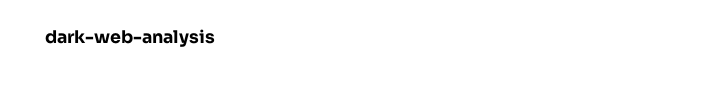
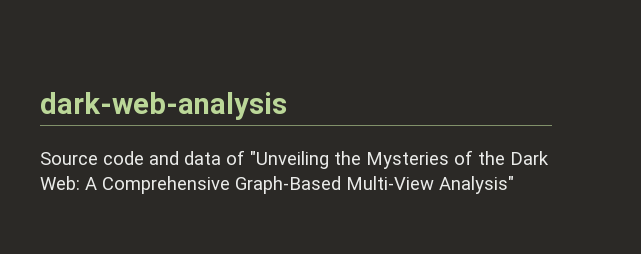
(215, 38) none -> [40,150,549,169] [40,176,514,194] // Source code and data of "Unveiling the Mysteries of the Dark Web: A Comprehensive Graph-Based Multi-View Analysis"

